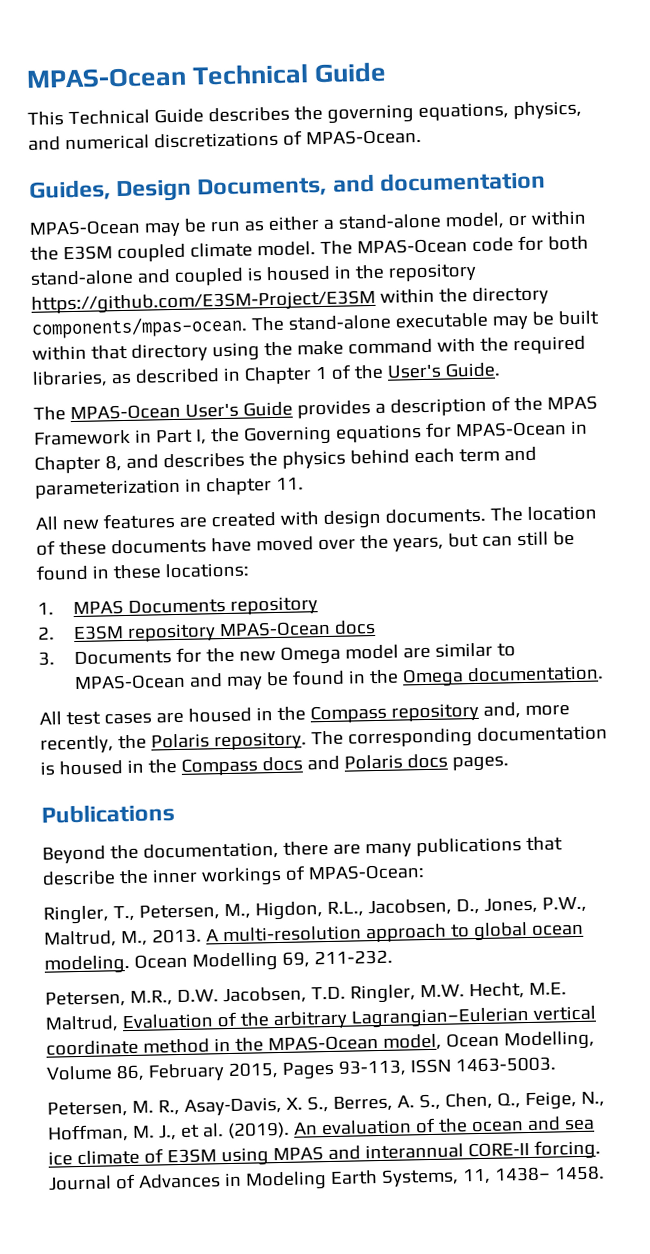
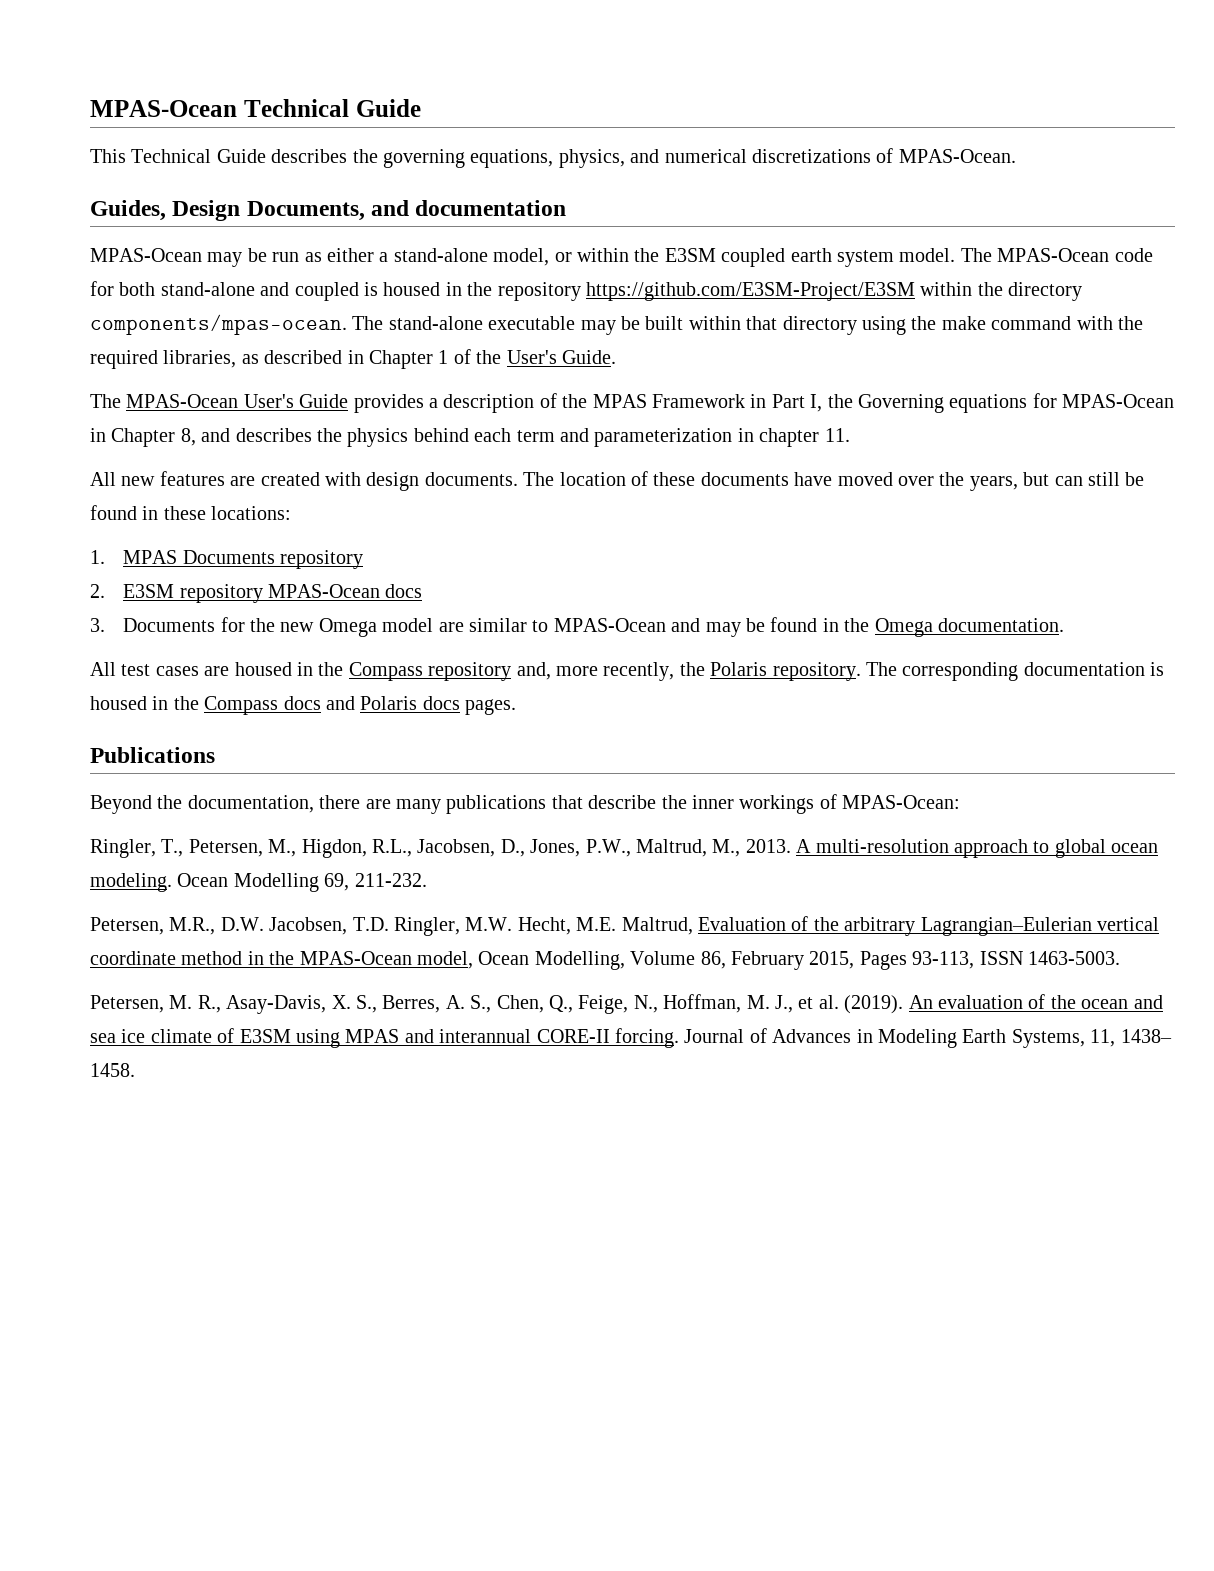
[189,242,253,258] climate -> [790,248,894,267] earth system

